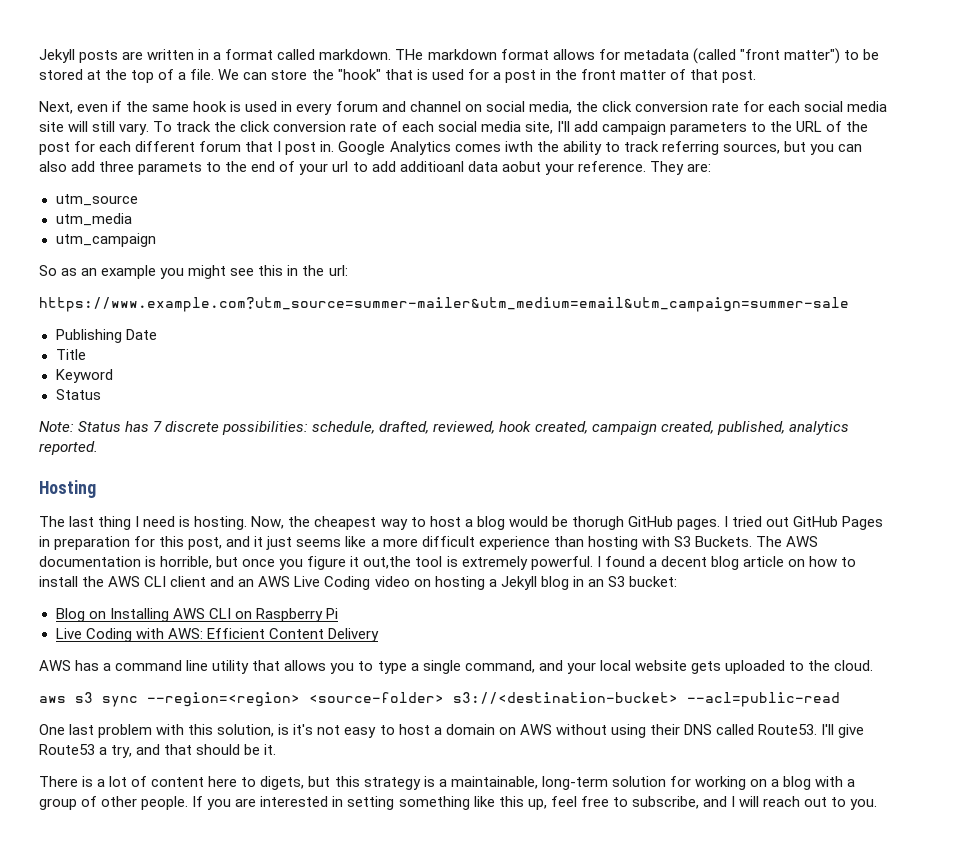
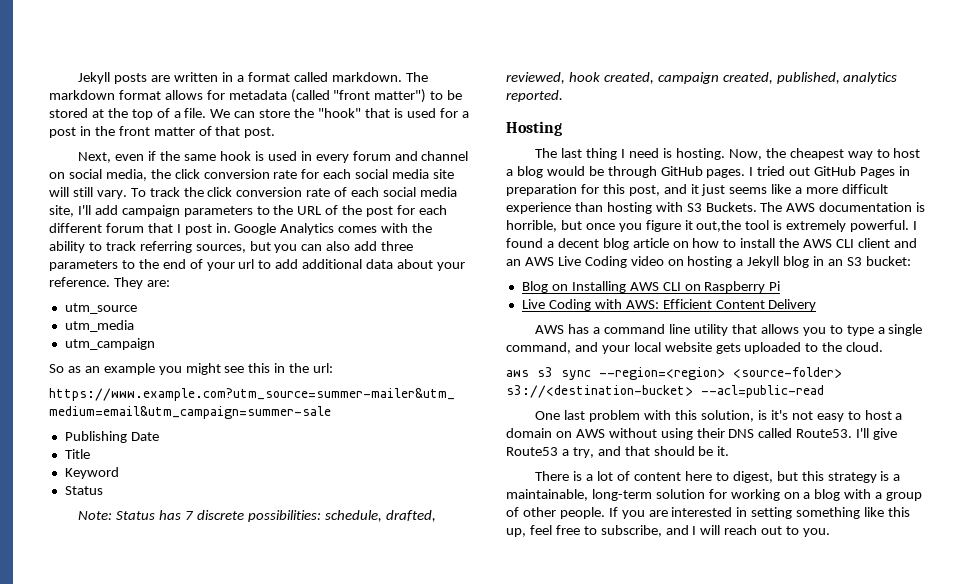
[395,49,424,60] THe -> [405,72,428,82] The
[504,141,533,152] iwth -> [381,223,409,233] with
[138,162,203,175] paramets -> [49,260,118,271] parameters
[399,161,541,172] additioanl data aobut -> [302,259,434,269] additional data about
[571,516,624,530] thorugh -> [607,166,657,178] through
[260,776,305,790] digets, -> [732,471,773,483] digest,

